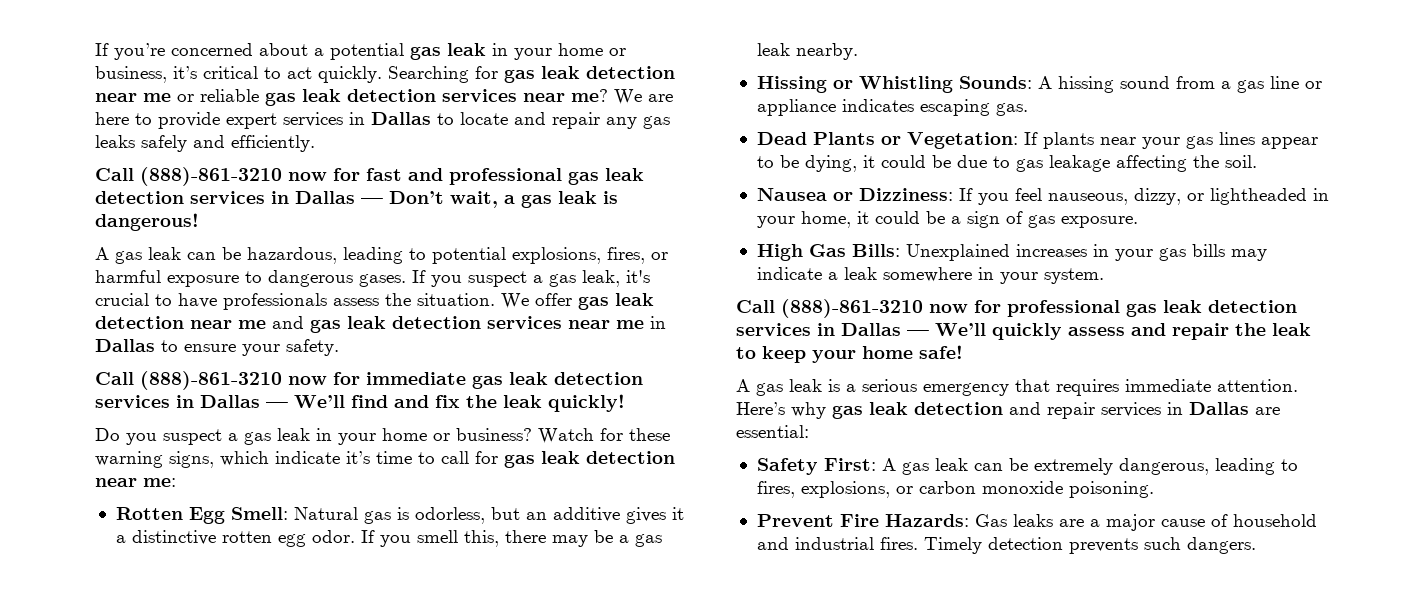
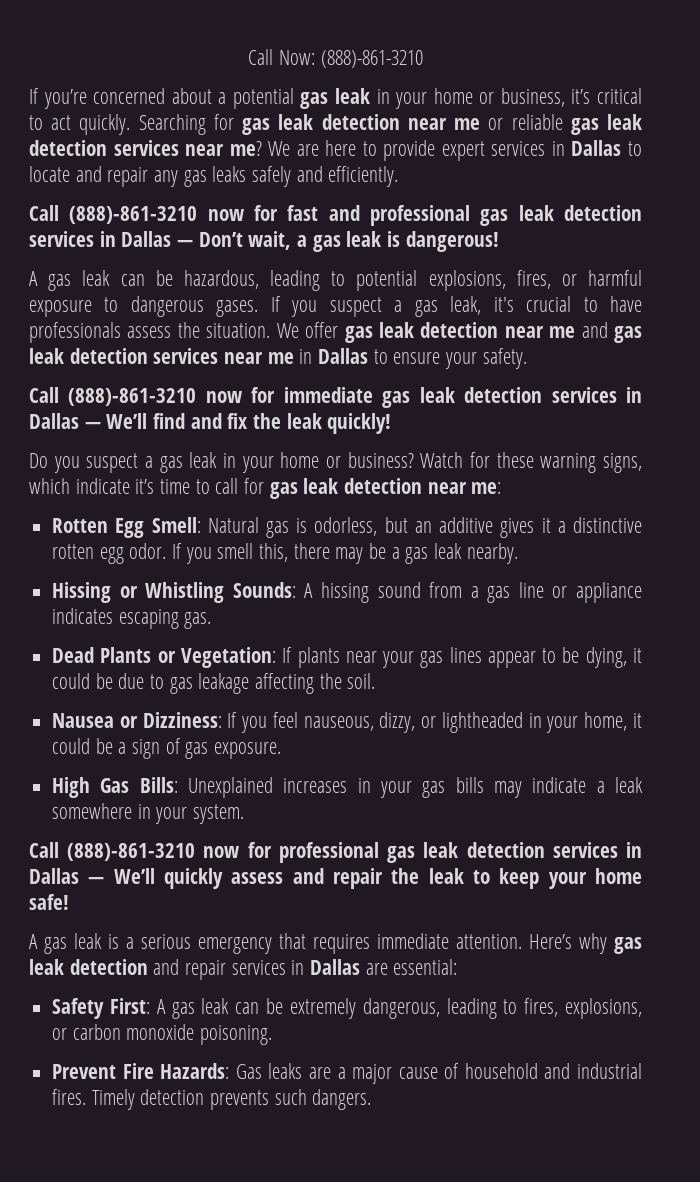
(95, 49) none -> [248,49,423,68] Call Now: (888)-861-3210 //

